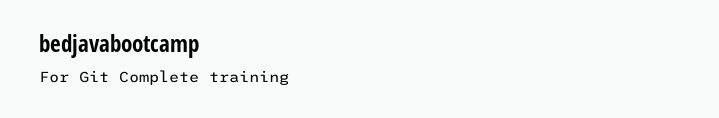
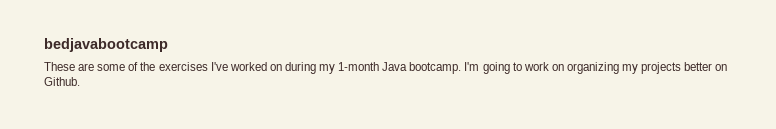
[39,70,289,85] For Git Complete training -> [44,62,728,74] [44,77,80,86] These are some of the exercises I've worked on during my 1-month Java bootcamp. I'm going to work on organizing my projects better on Github.

